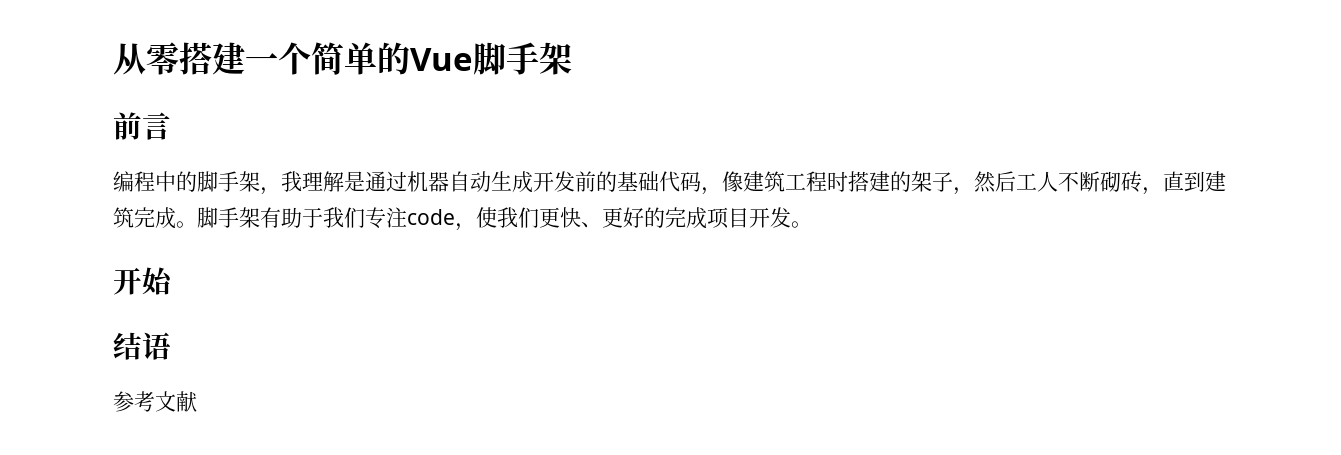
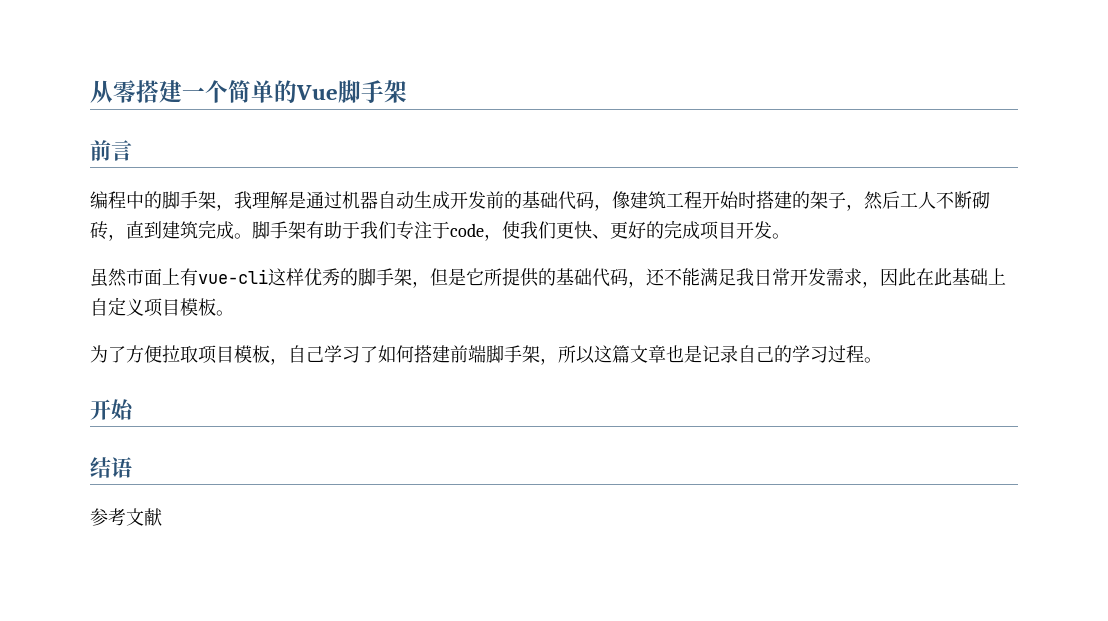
(827, 181) none -> [702,191,739,209] 开始
(407, 217) none -> [432,221,450,239] 于
(812, 224) none -> [90,268,1006,288] [90,297,234,317] [90,345,882,365] // 虽然市面上有vue-cli这样优秀的脚手架，但是它所提供的基础代码，还不能满足我日常开发需求，因此在此基础上自定义项目模板。 // 为了方便拉取项目模板，自己学习了如何搭建前端脚手架，所以这篇文章也是记录自己的学习过程。

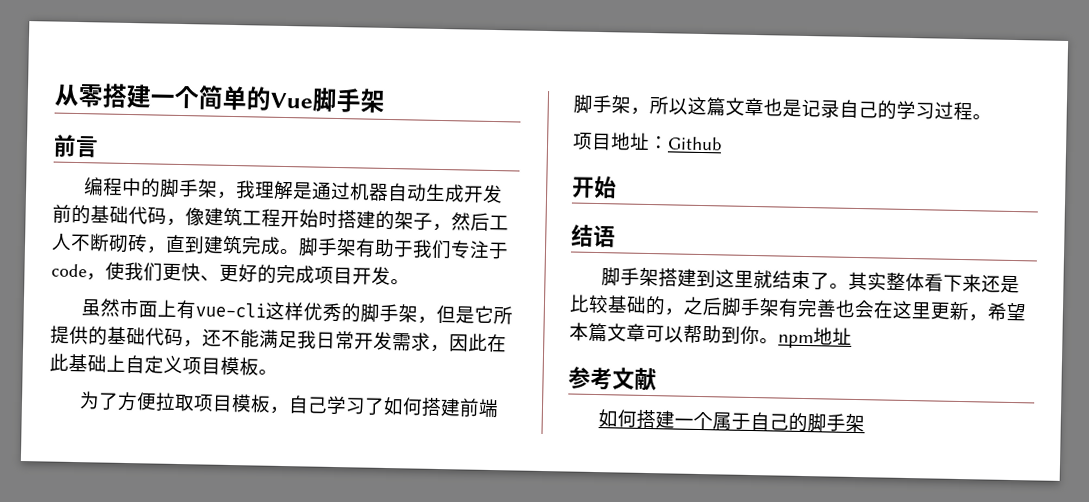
(882, 360) none -> [572,132,722,151] // 项目地址：Github
[90,508,162,526] 参考文献 -> [601,267,1021,294] [569,294,1027,322] [569,322,852,349] [568,366,657,392] [598,409,866,433] 脚手架搭建到这里就结束了。其实整体看下来还是比较基础的，之后脚手架有完善也会在这里更新，希望本篇文章可以帮助到你。npm地址 // 参考文献 // 如何搭建一个属于自己的脚手架

